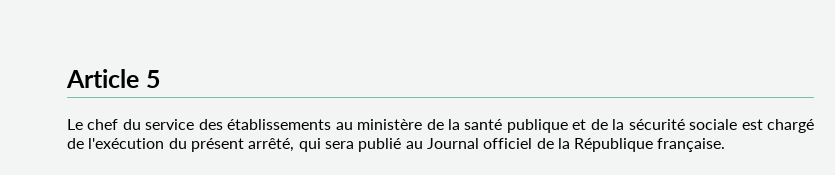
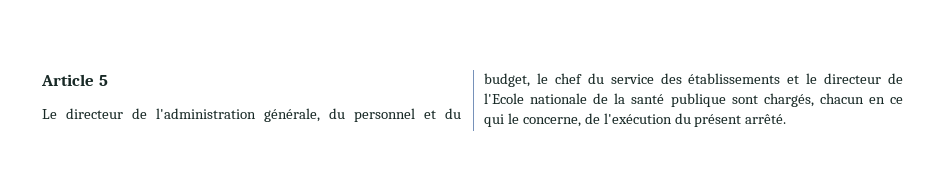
(83, 124) none -> [66,108,461,122] [484,73,548,87] directeur de l'administration générale, du personnel et du budget, le
[335,119,815,133] [67,138,726,152] au ministère de la santé publique et de la sécurité sociale est chargé de l'exécution du présent arrêté, qui sera publié au Journal officiel de la République française. -> [787,73,903,84] [484,93,904,107] [484,113,787,127] et le directeur de l'Ecole nationale de la santé publique sont chargés, chacun en ce qui le concerne, de l'exécution du présent arrêté.

